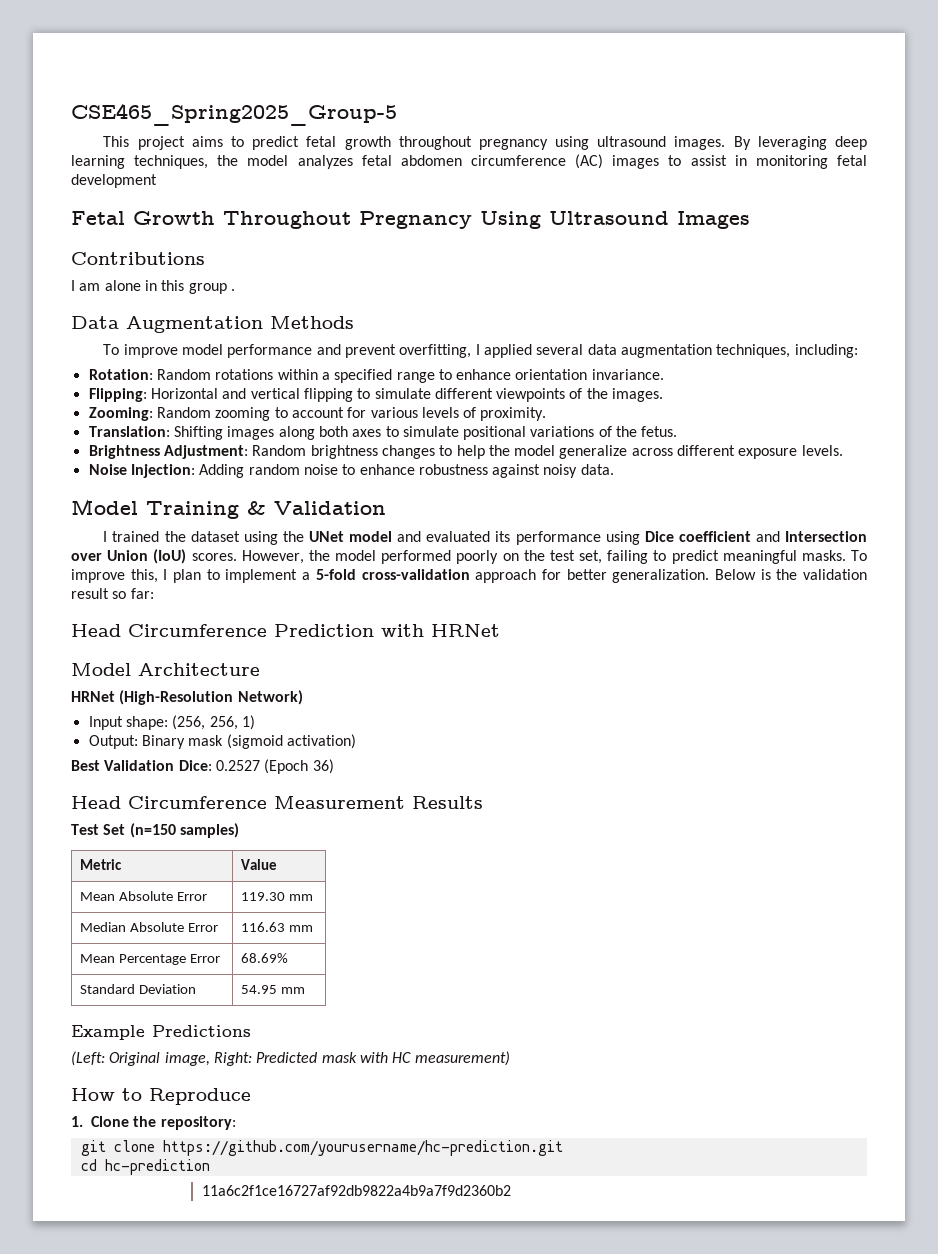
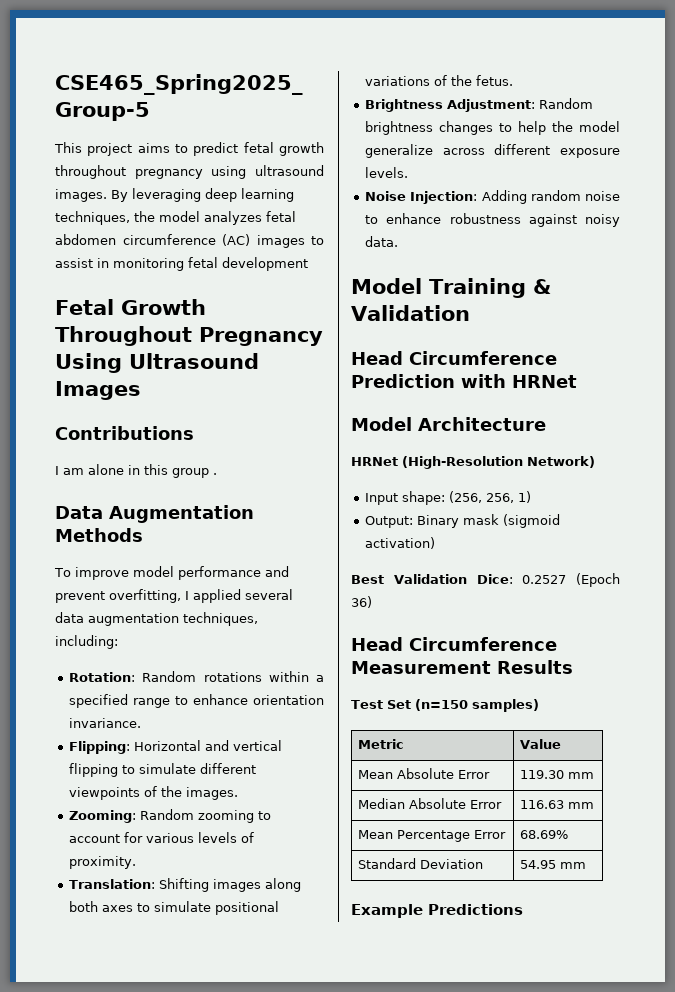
[103,531,868,545] [71,549,867,564] [71,569,867,583] [71,588,154,599] // I trained the dataset using the UNet model and evaluated its performance using Dice coefficient and Intersection over Union (IoU) scores. However, the model performed poorly on the test set, failing to predict meaningful masks. To improve this, I plan to implement a 5-fold cross-validation approach for better generalization. Below is the validation result so far: -> (470, 313) none
[71,1051,510,1066] [71,1088,251,1105] [71,1116,236,1130] [80,1140,563,1156] [80,1159,210,1175] [202,1185,512,1196] // (Left: Original image, Right: Predicted mask with HC measurement) // How to Reproduce // 1. Clone the repository: // git clone https://github.com/yourusername/hc-prediction.git // cd hc-prediction // 11a6c2f1ce16727af92db9822a4b9a7f9d2360b2 -> (523, 909) none

